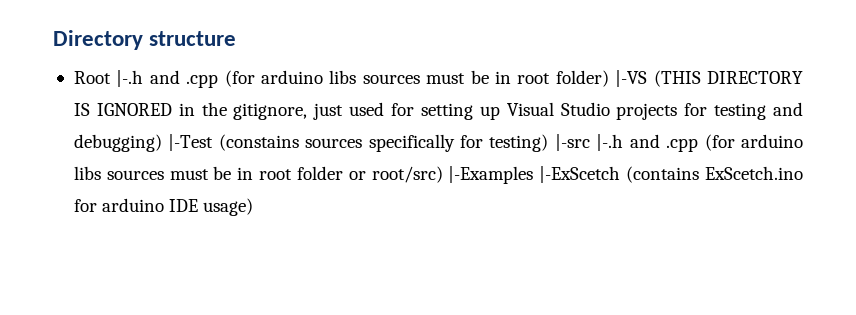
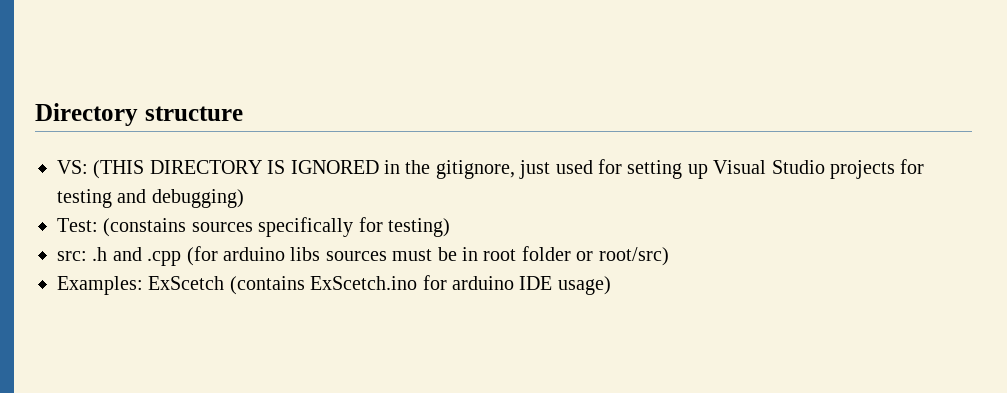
[73,70,648,88] Root |-.h and .cpp (for arduino libs sources must be in root folder) |-VS -> [57,160,88,174] VS:
[168,134,214,151] |-Test -> [57,218,98,232] // Test:
[554,134,624,151] |-src |-.h -> [57,247,108,261] // src: .h
[448,166,621,184] |-Examples |-ExScetch -> [57,276,225,295] // Examples: ExScetch

